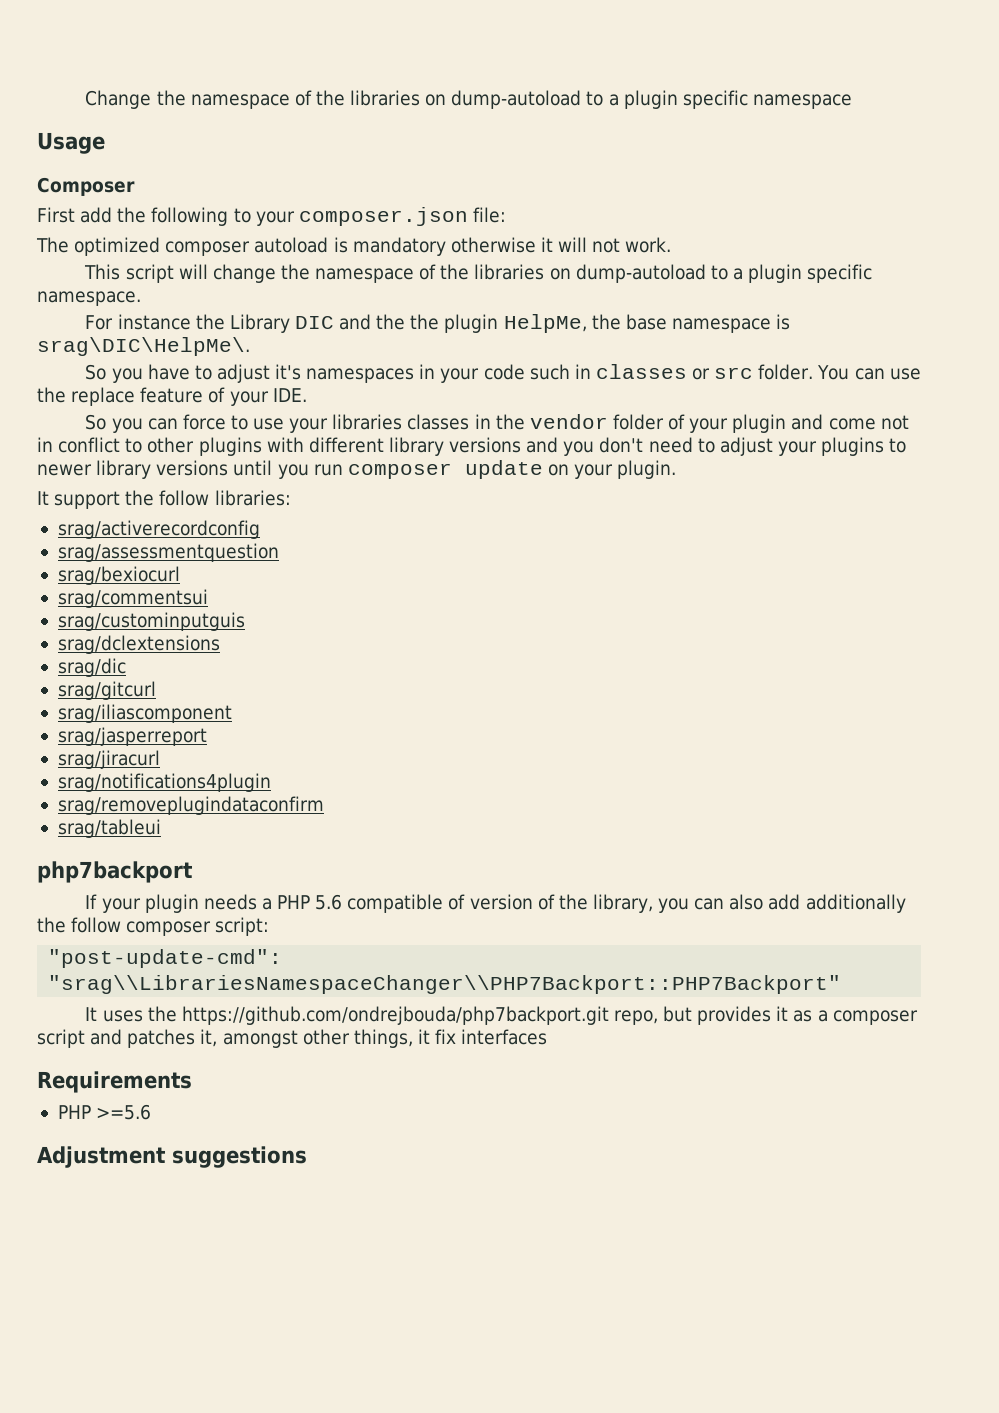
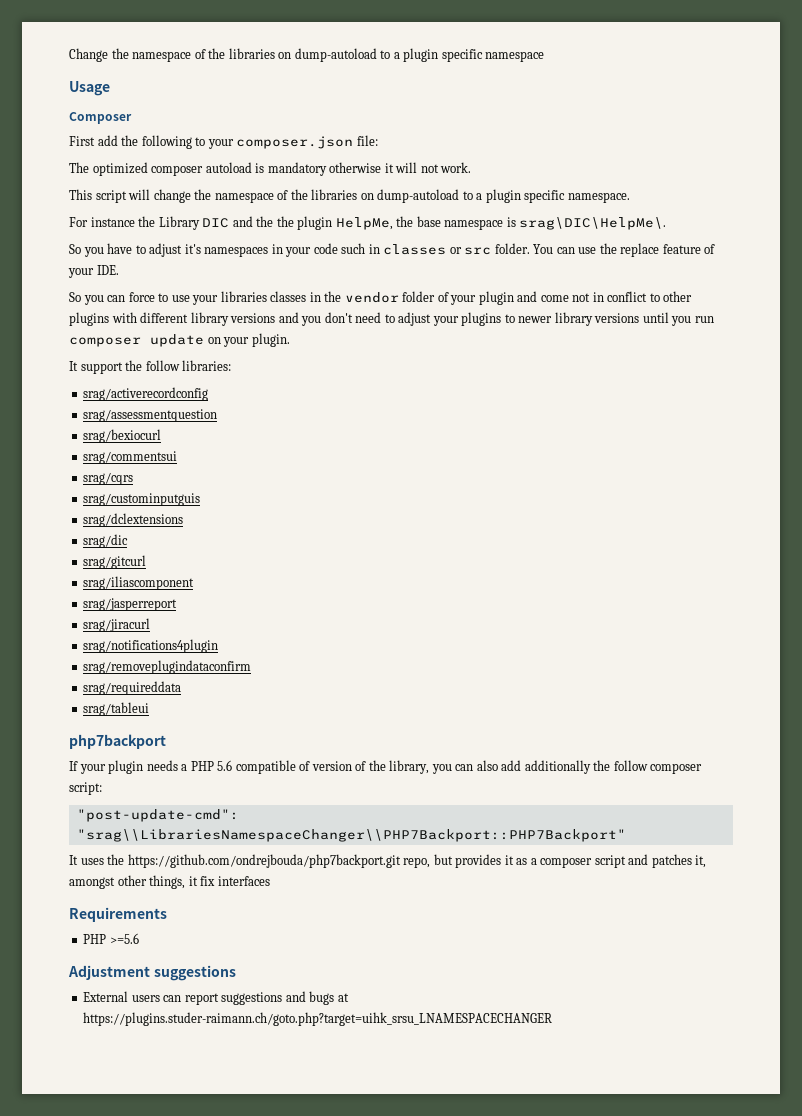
(208, 598) none -> [83,472,134,485] // srag/cqrs
(324, 805) none -> [83,681,182,695] // srag/requireddata
(307, 1157) none -> [83,991,349,1005] [83,1012,553,1026] // External users can report suggestions and bugs at https://plugins.studer-raimann.ch/goto.php?target=uihk_srsu_LNAMESPACECHANGER

